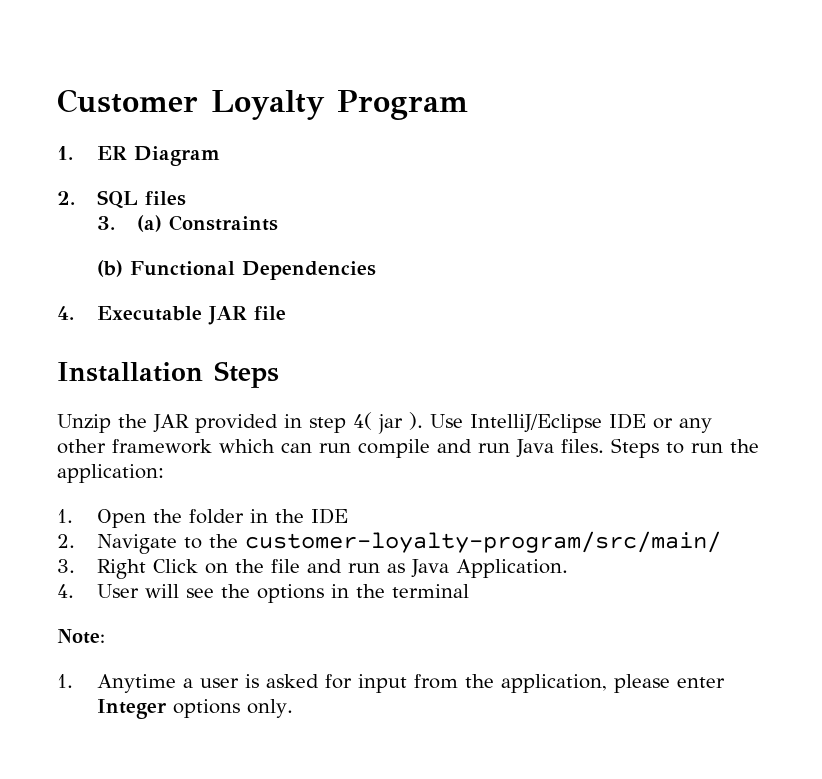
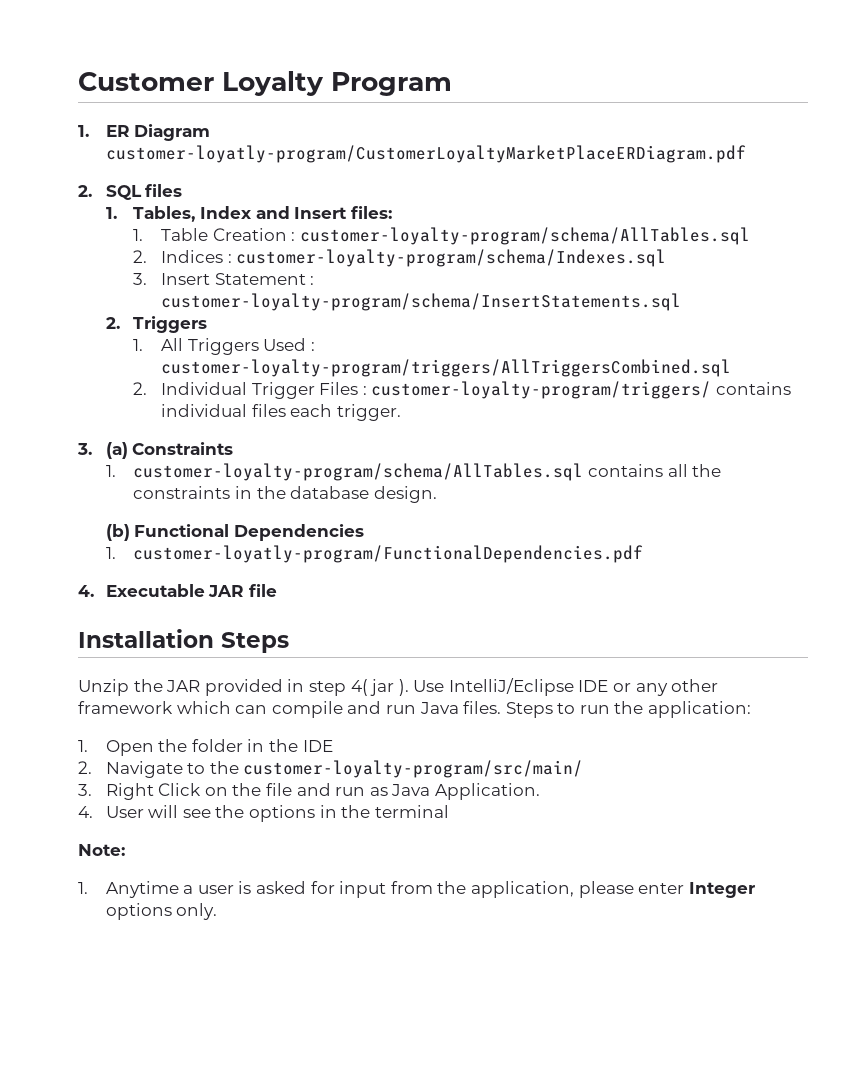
(220, 156) none -> [105,145,746,163] customer-loyatly-program/CustomerLoyaltyMarketPlaceERDiagram.pdf
[96,215,278,232] 3. (a) Constraints -> [105,206,392,222] [133,227,750,245] [133,249,667,267] [133,273,315,285] [161,293,682,311] [105,316,208,333] [133,338,315,355] [161,359,732,377] [133,381,792,399] [161,404,401,421] [77,442,234,459] [105,463,722,481] [133,486,437,503] 1. Tables, Index and Insert files: // 1. Table Creation : customer-loyalty-program/schema/AllTables.sql // 2. Indices : customer-loyalty-program/schema/Indexes.sql // 3. Insert Statement : customer-loyalty-program/schema/InsertStatements.sql // 2. Triggers // 1. All Triggers Used : customer-loyalty-program/triggers/AllTriggersCombined.sql // 2. Individual Trigger Files : customer-loyalty-program/triggers/ contains individual files each trigger. // 3. (a) Constraints // 1. customer-loyalty-program/schema/AllTables.sql contains all the constraints in the database design.
(376, 270) none -> [105,545,644,563] // 1. customer-loyatly-program/FunctionalDependencies.pdf
[319,443,351,453] run -> (268, 709) none

